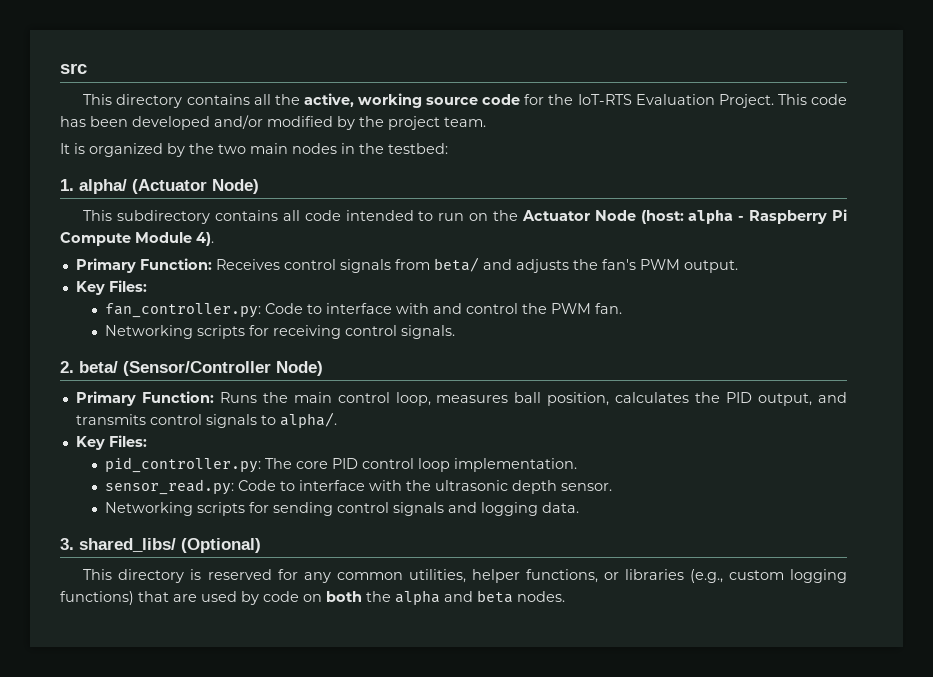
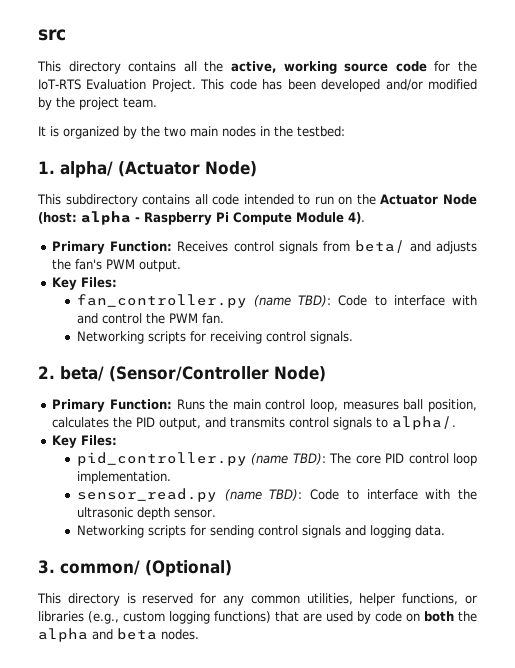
[104,303,261,318] fan_controller.py: -> [76,294,332,308] fan_controller.py (name TBD):
[104,457,261,473] pid_controller.py: -> [76,452,326,466] pid_controller.py (name TBD):
[104,479,234,495] sensor_read.py: -> [76,488,303,502] sensor_read.py (name TBD):
[79,538,176,552] shared_libs/ -> [60,560,140,575] common/

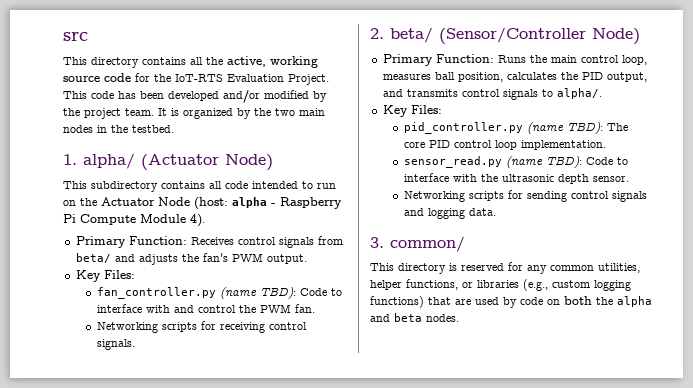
(157, 102) // -> (154, 112) none
[297,126,345,137] testbed: -> [132,125,174,133] testbed.
[145,560,232,577] (Optional) -> (465, 244) none

